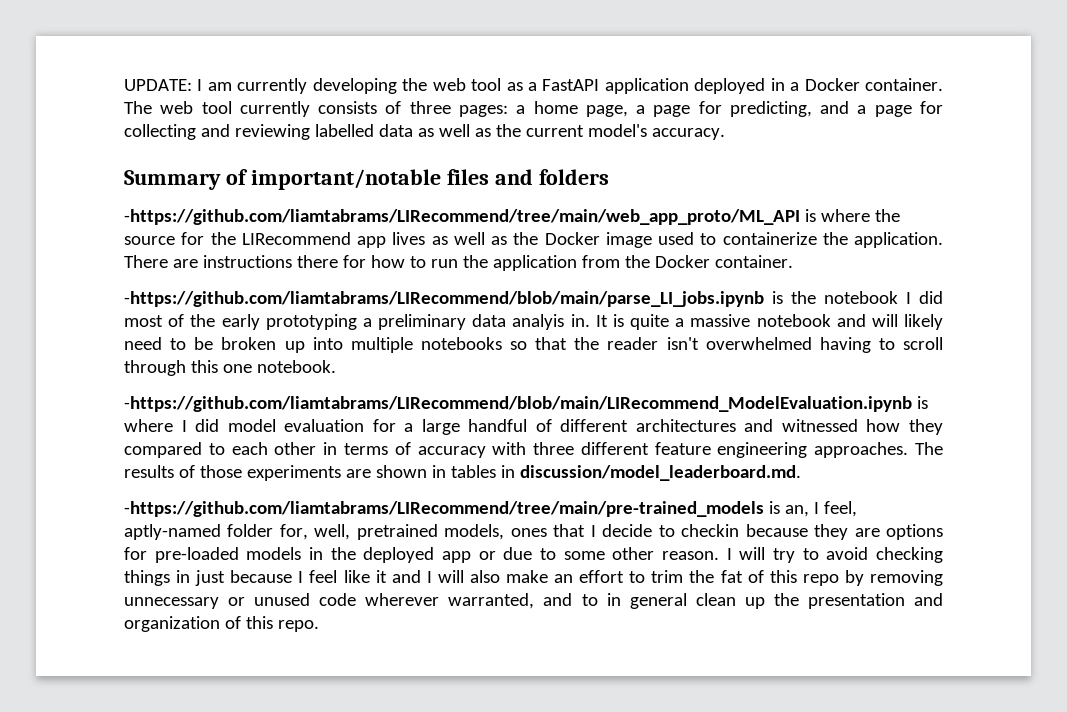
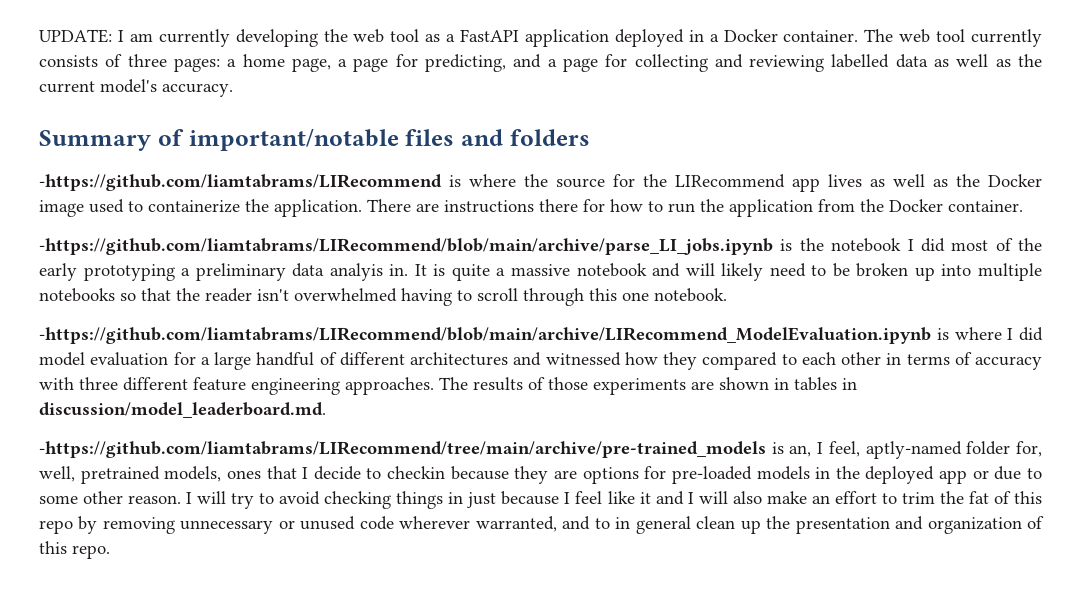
[124,209,800,225] -https://github.com/liamtabrams/LIRecommend/tree/main/web_app_proto/ML_API -> [39,174,442,191] -https://github.com/liamtabrams/LIRecommend
[124,291,764,307] -https://github.com/liamtabrams/LIRecommend/blob/main/parse_LI_jobs.ipynb -> [39,238,773,255] -https://github.com/liamtabrams/LIRecommend/blob/main/archive/parse_LI_jobs.ipynb
[124,396,912,412] -https://github.com/liamtabrams/LIRecommend/blob/main/LIRecommend_ModelEvaluation.ipynb -> [39,327,931,344] -https://github.com/liamtabrams/LIRecommend/blob/main/archive/LIRecommend_ModelEvaluation.ipynb
[124,501,764,517] -https://github.com/liamtabrams/LIRecommend/tree/main/pre-trained_models -> [39,441,766,458] -https://github.com/liamtabrams/LIRecommend/tree/main/archive/pre-trained_models

